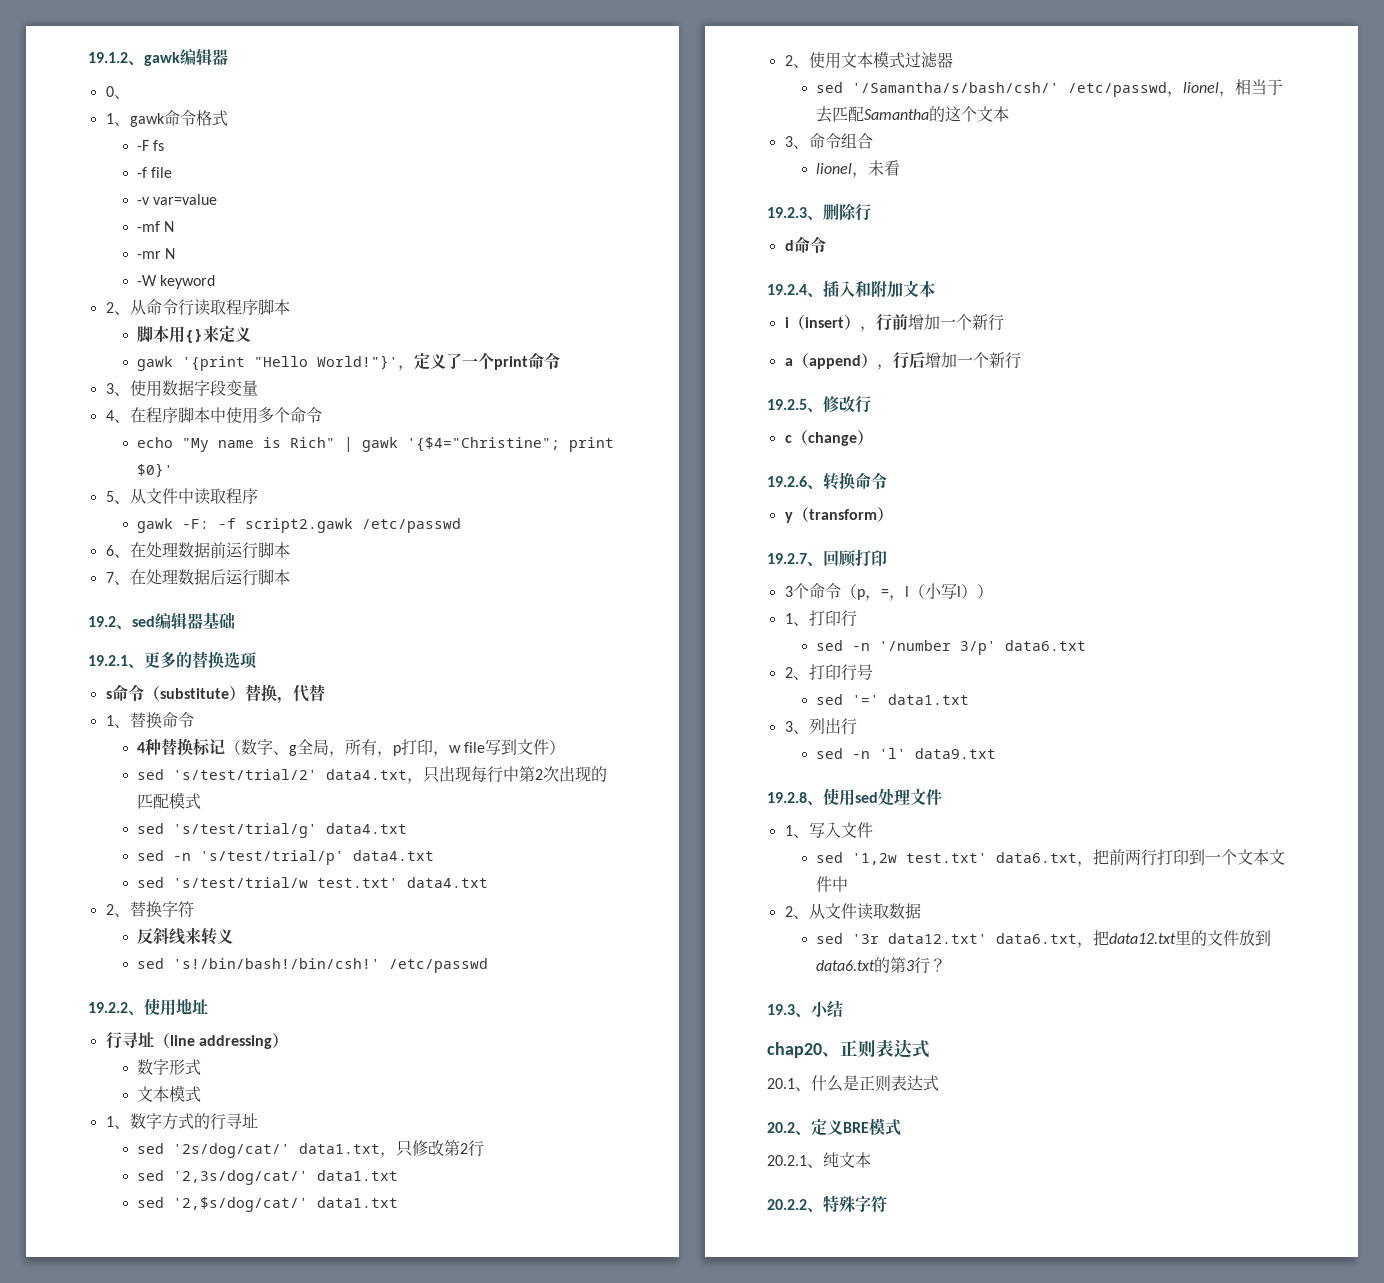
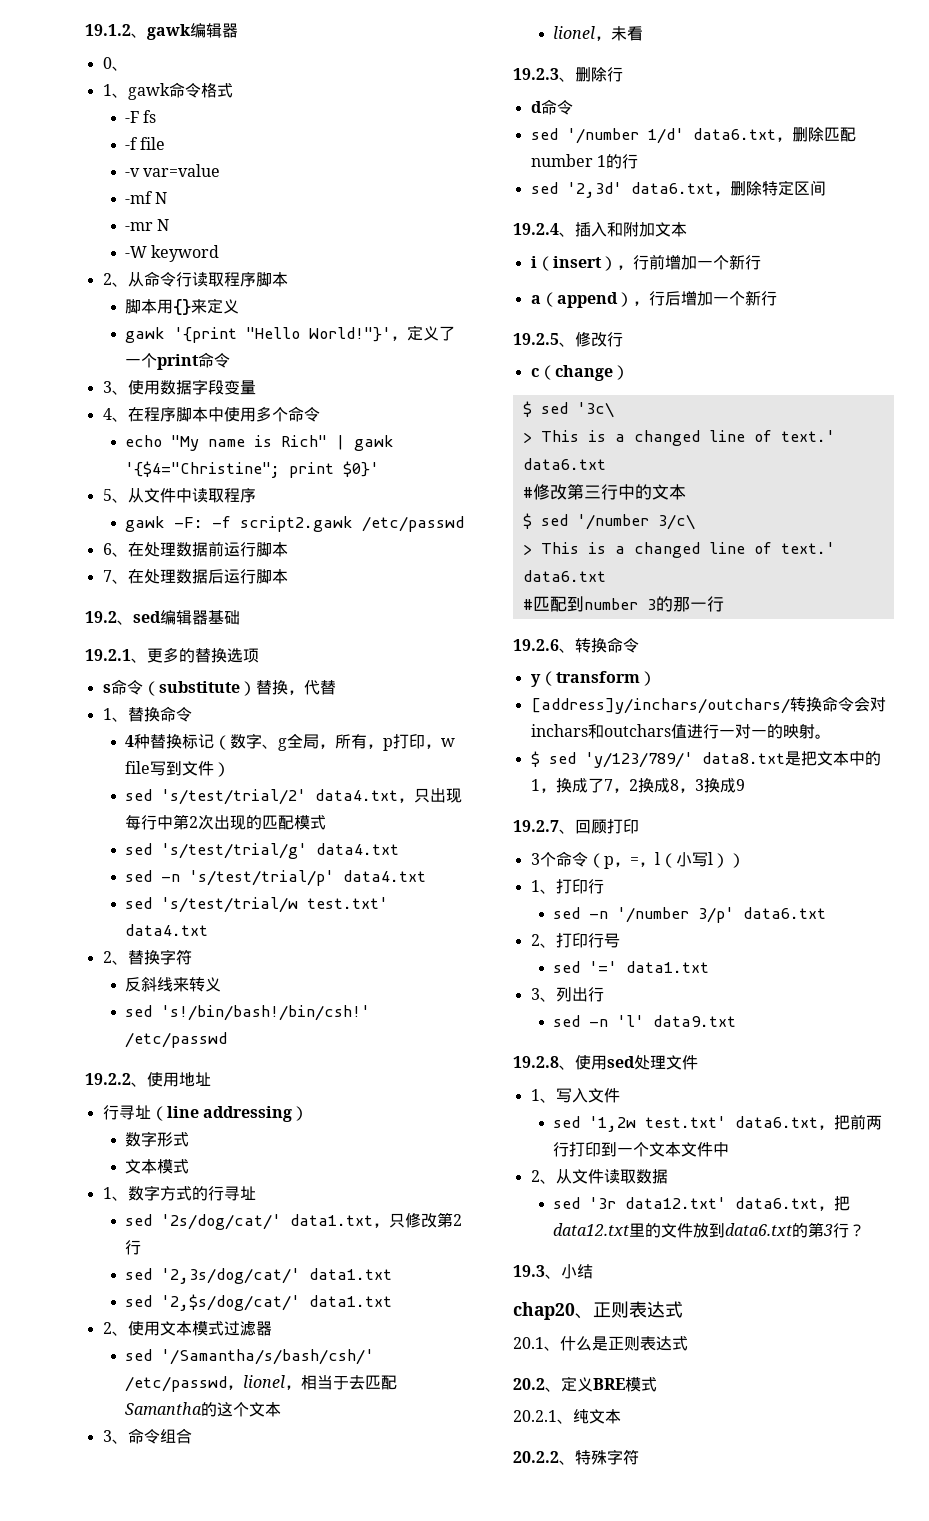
(826, 245) none -> [530,127,856,144] [530,154,638,169] [530,180,826,198] // sed '/number 1/d' data6.txt，删除匹配number 1的行 // sed '2,3d' data6.txt，删除特定区间
(873, 437) none -> [522,401,614,418] [522,430,835,446] [522,458,606,470] [522,484,686,500] [522,513,695,530] [522,542,835,558] [522,570,606,582] [522,596,724,612] // $ sed '3c\ // > This is a changed line of text.' data6.txt // #修改第三行中的文本 // $ sed '/number 3/c\ // > This is a changed line of text.' data6.txt // #匹配到number 3的那一行
(893, 514) none -> [530,696,886,714] [530,724,831,739] [530,751,881,768] [530,778,745,793] // [address]y/inchars/outchars/转换命令会对inchars和outchars值进行一对一的映射。 // $ sed 'y/123/789/' data8.txt是把文本中的1，换成了7，2换成8，3换成9

